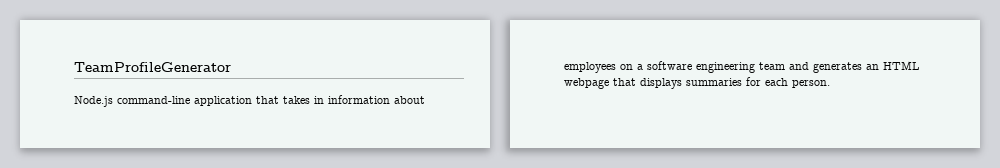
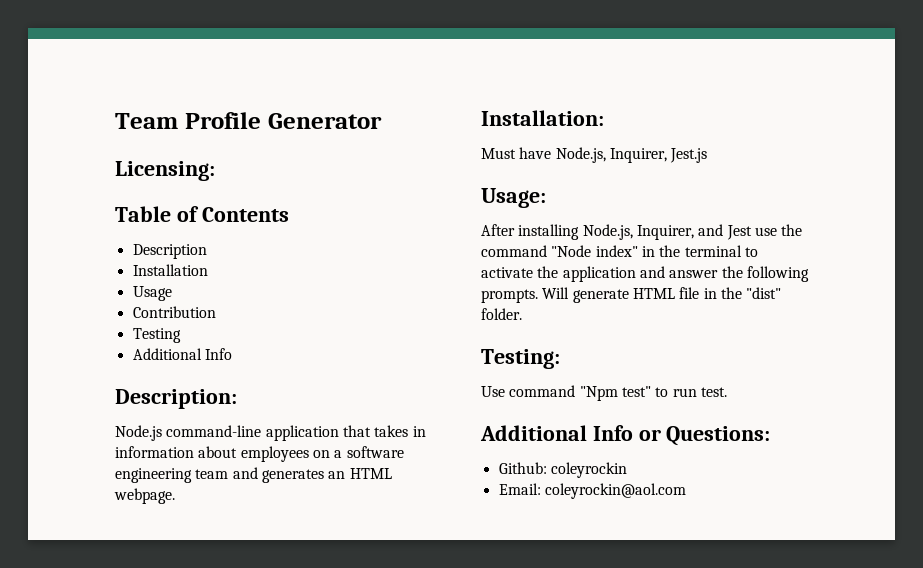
[74,62,231,72] TeamProfileGenerator -> [115,112,382,129] [115,161,215,181] [115,206,289,222] [132,244,207,259] [132,264,208,276] [132,286,172,301] [132,306,216,318] [132,328,181,343] [132,348,232,360] [115,389,237,409] Team Profile Generator // Licensing: // Table of Contents // Description // Installation // Usage // Contribution // Testing // Additional Info // Description:
[564,77,830,89] webpage that displays summaries for each person. -> [114,488,175,504] [481,110,604,126] [481,147,708,163] [481,188,546,208] [481,224,803,240] [481,245,758,257] [481,266,809,282] [481,287,782,303] [481,308,522,320] [481,349,560,369] [481,385,727,401] [480,425,771,446] [498,462,627,478] [498,483,686,499] webpage. // Installation: // Must have Node.js, Inquirer, Jest.js // Usage: // After installing Node.js, Inquirer, and Jest use the command "Node index" in the terminal to activate the application and answer the following prompts. Will generate HTML file in the "dist" folder. // Testing: // Use command "Npm test" to run test. // Additional Info or Questions: // Github: coleyrockin // Email: coleyrockin@aol.com

